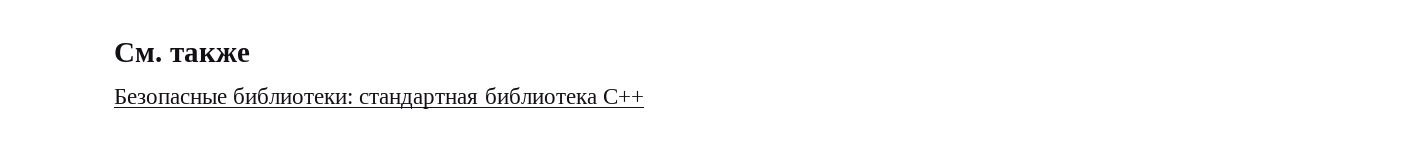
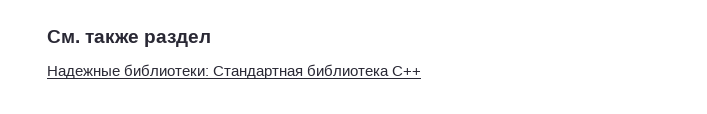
[114,87,479,109] // Безопасные библиотеки: стандартная -> [144,33,212,47] [47,64,304,79] раздел // Надежные библиотеки: Стандартная

